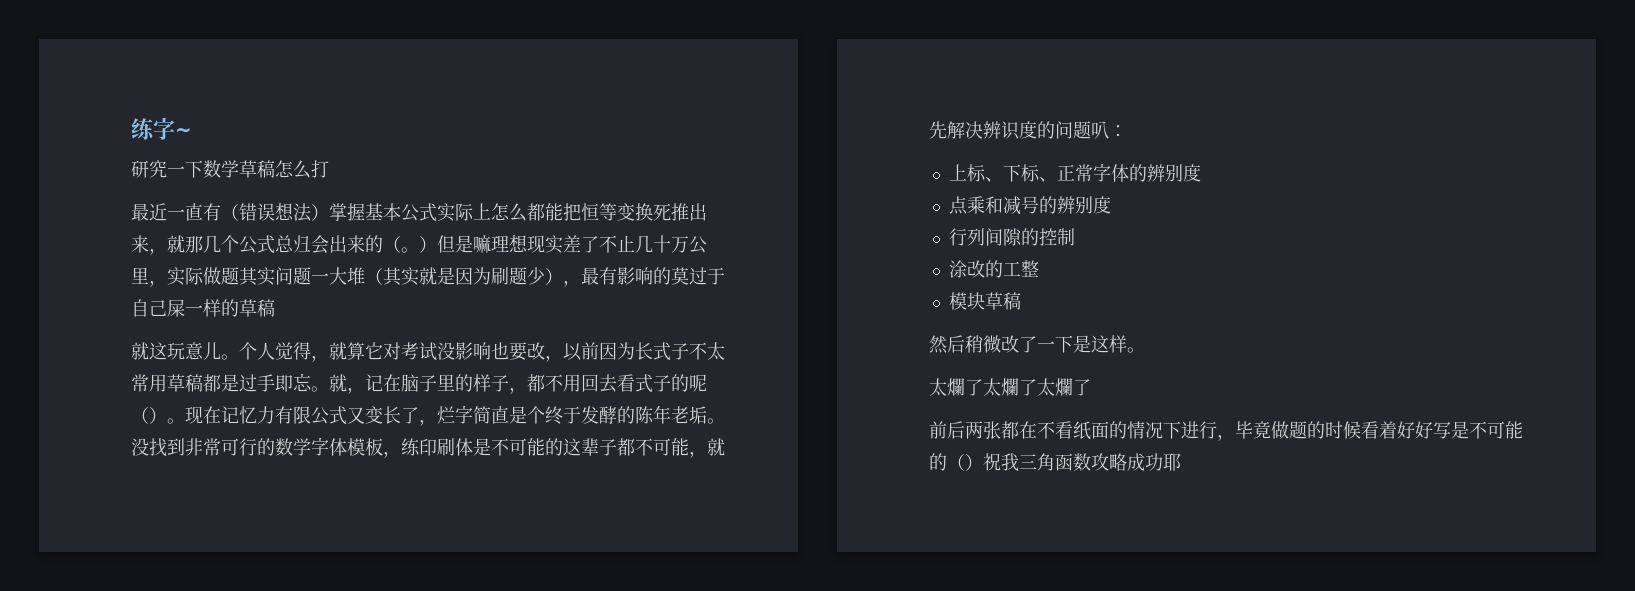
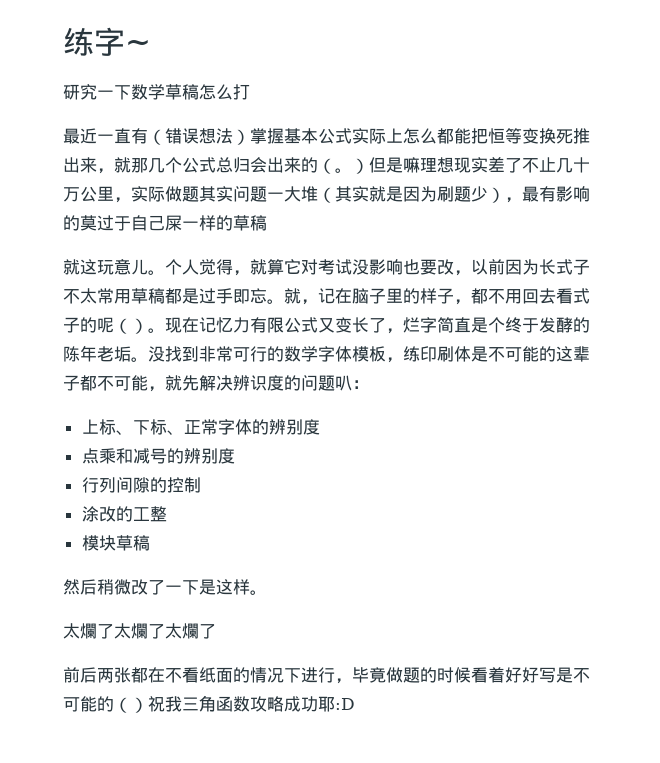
(1181, 462) none -> [335,698,355,710] :D

